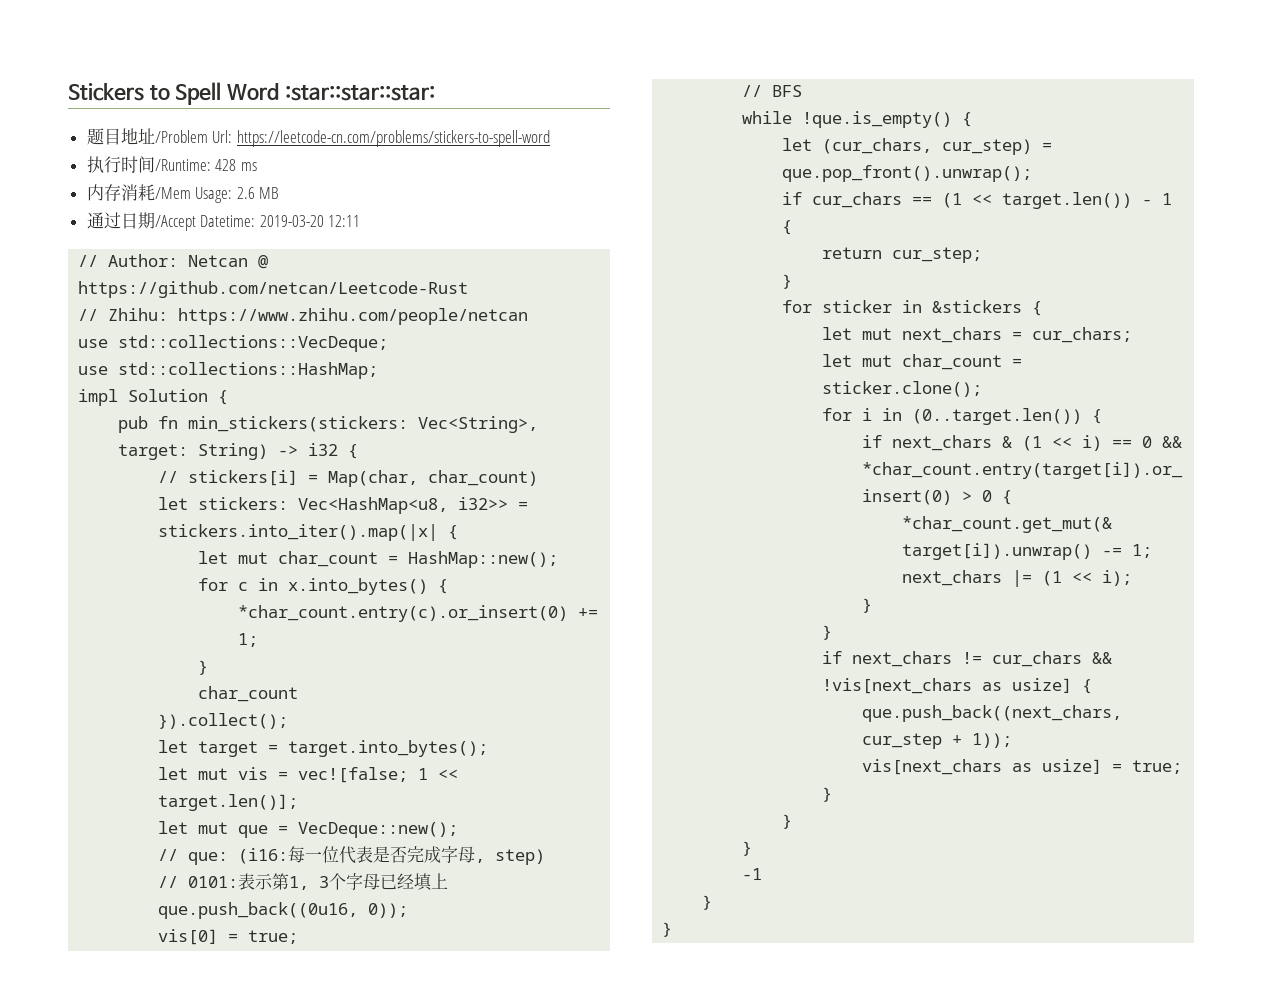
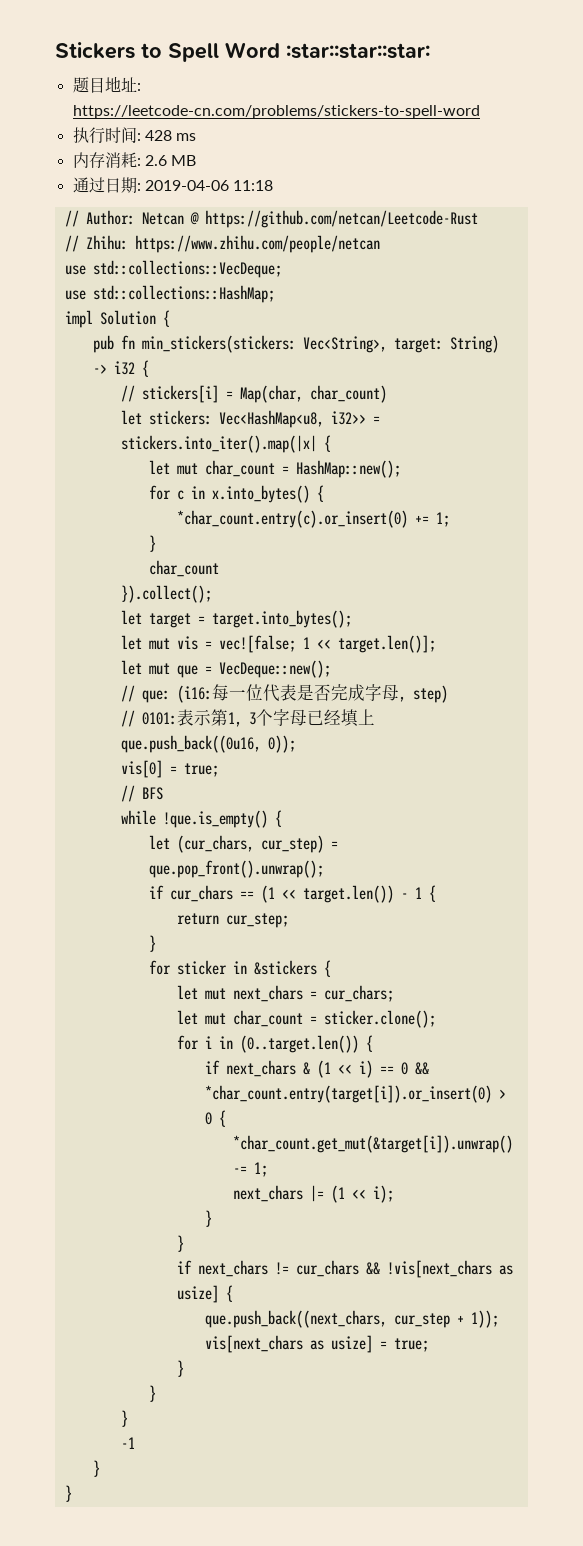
[154,130,233,143] /Problem Url: -> [136,83,141,91] :
[154,159,211,171] /Runtime: -> [136,133,141,141] :
[154,187,233,203] /Mem Usage: -> [136,158,141,166] :
[154,215,361,231] /Accept Datetime: 2019-03-20 12:11 -> [136,180,274,191] : 2019-04-06 11:18

